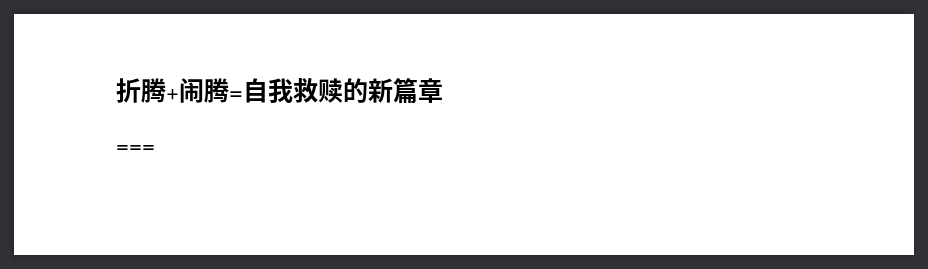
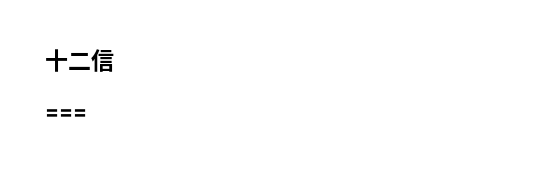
[116,78,443,104] 折腾+闹腾=自我救赎的新篇章 -> [45,49,114,72] 十二信

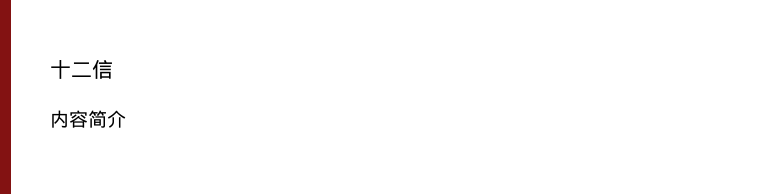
[45,109,87,119] === -> [50,110,126,128] 内容简介

